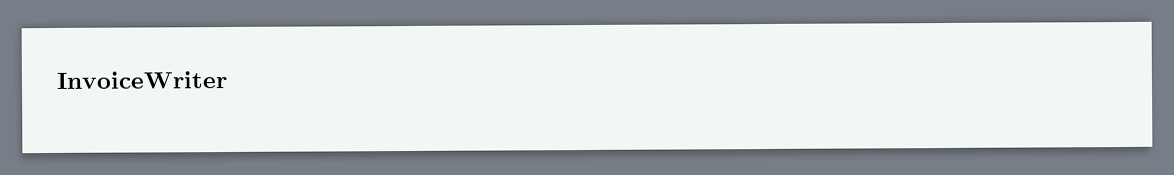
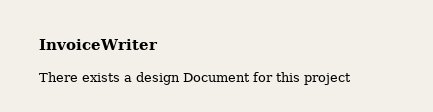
(227, 80) none -> [39,72,351,85] // There exists a design Document for this project

